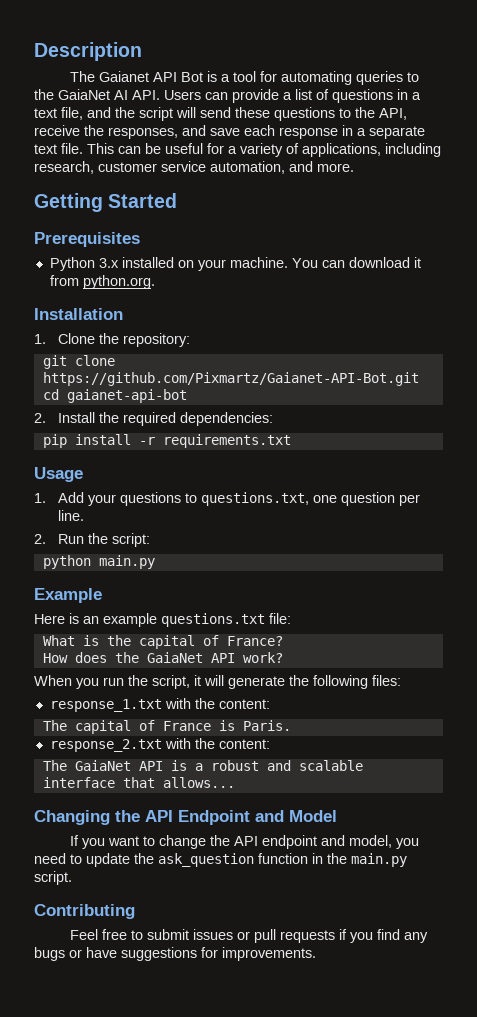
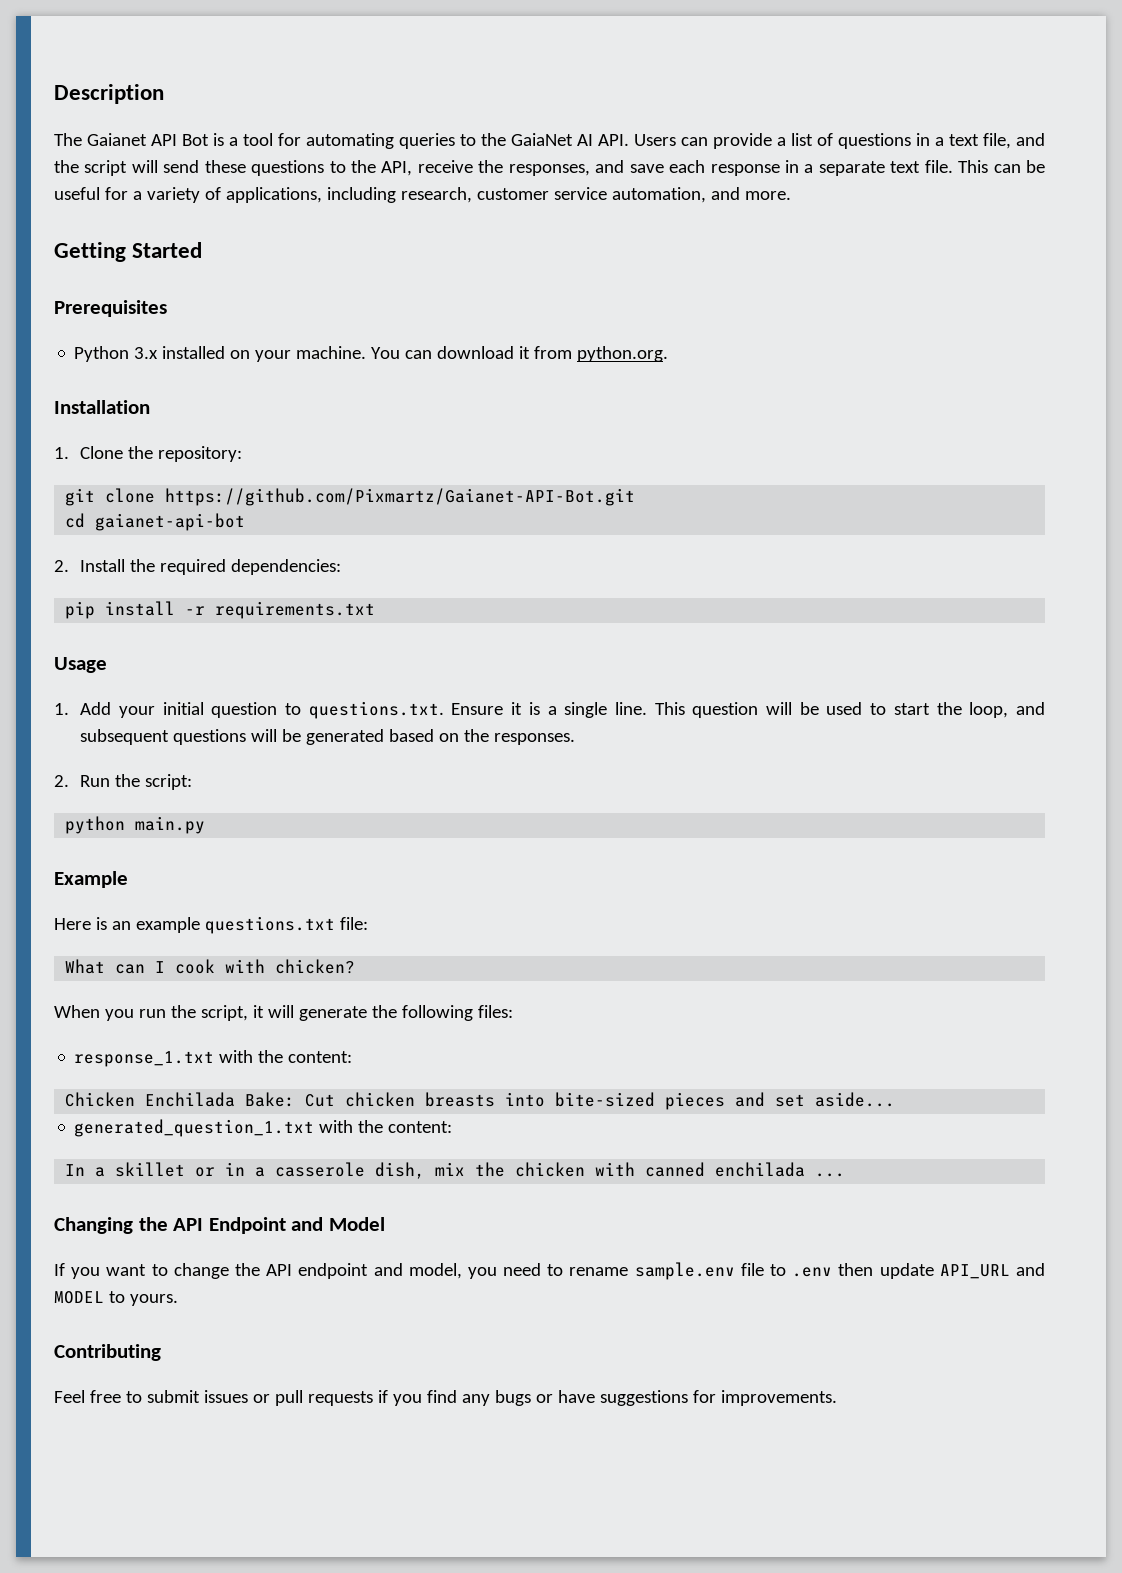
[120,492,421,506] [58,510,85,521] questions to questions.txt, one question per line. -> [162,701,1045,719] [80,729,576,745] initial question to questions.txt. Ensure it is a single line. This question will be used to start the loop, and subsequent questions will be generated based on the responses.
[82,635,283,649] [42,652,283,663] is the capital of France? // How does the GaiaNet API work? -> [115,959,356,974] can I cook with chicken?
[42,720,291,734] [49,738,270,752] [42,760,363,771] [42,777,235,788] The capital of France is Paris. // response_2.txt with the content: // The GaiaNet API is a robust and scalable interface that allows... -> [65,1092,896,1110] [74,1119,453,1137] [65,1162,846,1179] Chicken Enchilada Bake: Cut chicken breasts into bite-sized pieces and set aside... // generated_question_1.txt with the content: // In a skillet or in a casserole dish, mix the chicken with canned enchilada ...
[86,853,407,867] [34,871,72,885] update the ask_question function in the main.py script. -> [569,1262,1045,1280] [54,1291,178,1306] rename sample.env file to .env then update API_URL and MODEL to yours.

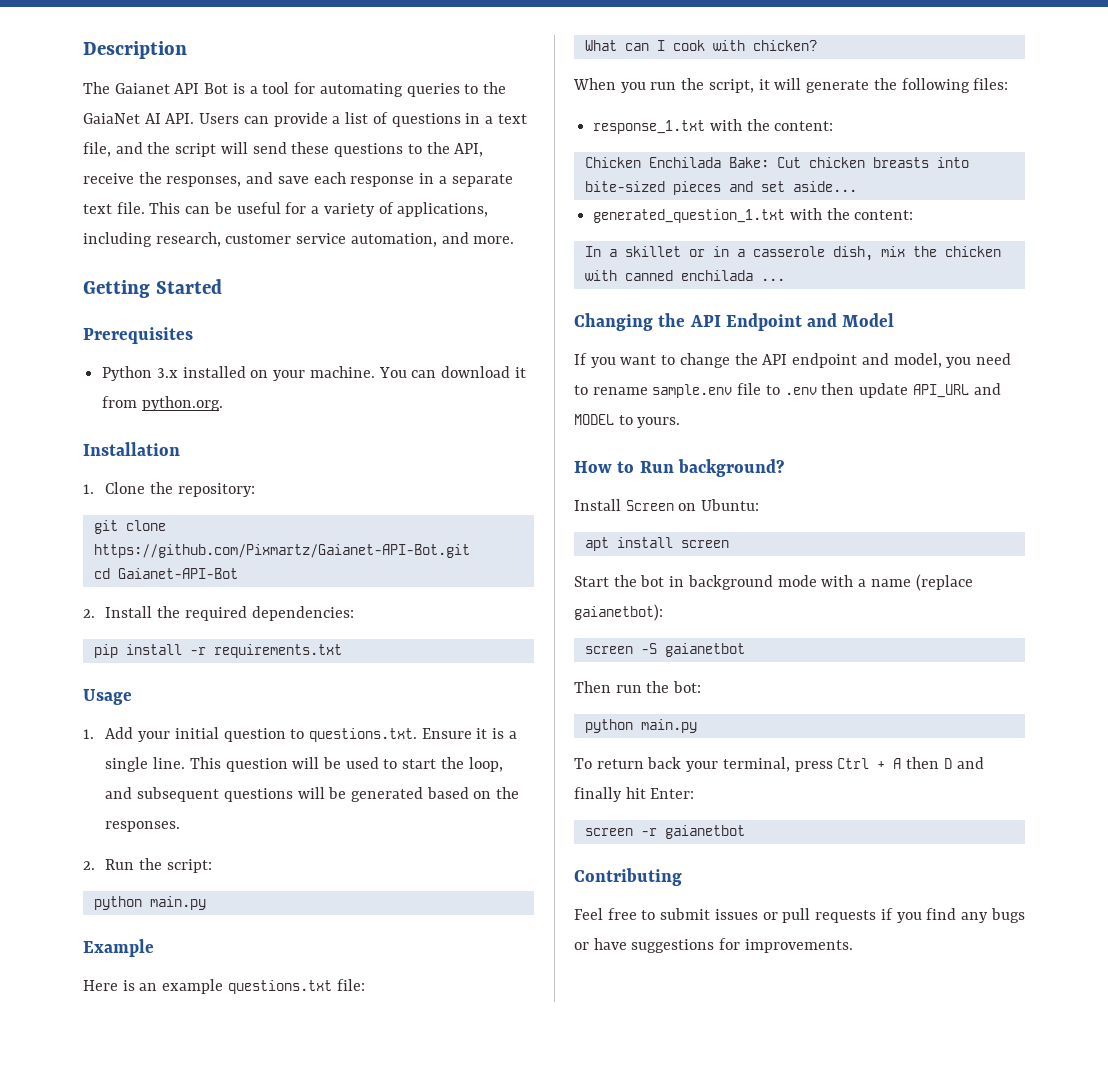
[95,513,246,531] gaianet-api-bot -> [117,568,238,579] Gaianet-API-Bot
(178, 1300) none -> [574,459,784,477] [574,499,760,511] [584,537,729,551] [574,574,973,591] [574,604,663,621] [584,643,745,657] [574,681,702,693] [584,719,697,733] [574,757,984,772] [574,787,695,802] [584,825,745,839] // How to Run background? // Install Screen on Ubuntu: // apt install screen // Start the bot in background mode with a name (replace gaianetbot): // screen -S gaianetbot // Then run the bot: // python main.py // To return back your terminal, press Ctrl + A then D and finally hit Enter: // screen -r gaianetbot

